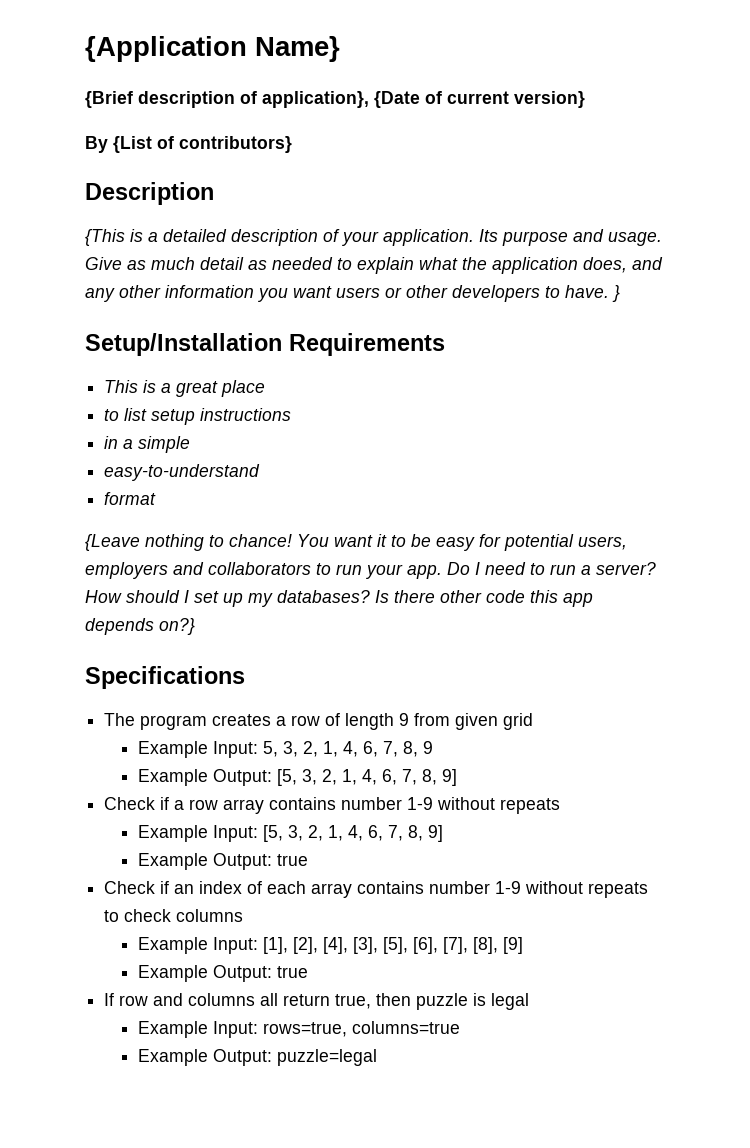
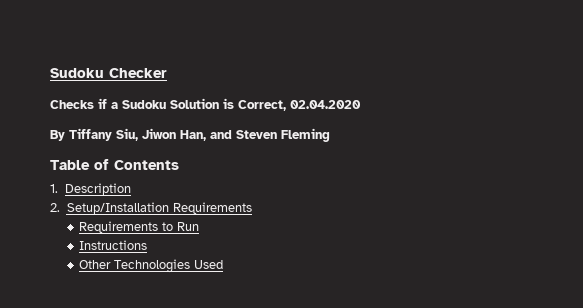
[85,36,340,62] [85,91,585,108] [85,136,292,153] [85,182,214,205] [85,229,662,246] [85,257,663,274] [85,285,620,302] [85,333,445,356] [104,380,266,397] [104,408,292,425] [104,436,191,453] [104,464,261,481] [104,492,157,505] [85,534,627,551] [85,562,656,579] [85,590,593,607] [85,618,195,635] [85,666,245,689] [104,713,534,730] [138,741,434,758] [138,769,458,786] [104,797,561,814] [138,825,444,842] [138,853,309,870] [104,881,649,898] [104,909,244,922] [138,937,524,954] [138,965,309,982] [104,993,530,1010] [138,1021,461,1038] [138,1049,378,1066] {Application Name} // {Brief description of application}, {Date of current version} // By {List of contributors} // Description // {This is a detailed description of your application. Its purpose and usage. Give as much detail as needed to explain what the application does, and any other information you want users or other developers to have. } // Setup/Installation Requirements // This is a great place // to list setup instructions // in a simple // easy-to-understand // format // {Leave nothing to chance! You want it to be easy for potential users, employers and collaborators to run your app. Do I need to run a server? How should I set up my databases? Is there other code this app depends on?} // Specifications // The program creates a row of length 9 from given grid // Example Input: 5, 3, 2, 1, 4, 6, 7, 8, 9 // Example Output: [5, 3, 2, 1, 4, 6, 7, 8, 9] // Check if a row array contains number 1-9 without repeats // Example Input: [5, 3, 2, 1, 4, 6, 7, 8, 9] // Example Output: true // Check if an index of each array contains number 1-9 without repeats to check columns // Example Input: [1], [2], [4], [3], [5], [6], [7], [8], [9] // Example Output: true // If row and columns all return true, then puzzle is legal // Example Input: rows=true, columns=true // Example Output: puzzle=legal -> [50,68,167,78] [50,98,361,111] [50,128,330,142] [50,159,179,170] [50,183,131,195] [50,202,252,214] [79,221,200,233] [79,240,148,250] [79,259,224,273] Sudoku Checker // Checks if a Sudoku Solution is Correct, 02.04.2020 // By Tiffany Siu, Jiwon Han, and Steven Fleming // Table of Contents // 1. Description // 2. Setup/Installation Requirements // Requirements to Run // Instructions // Other Technologies Used

